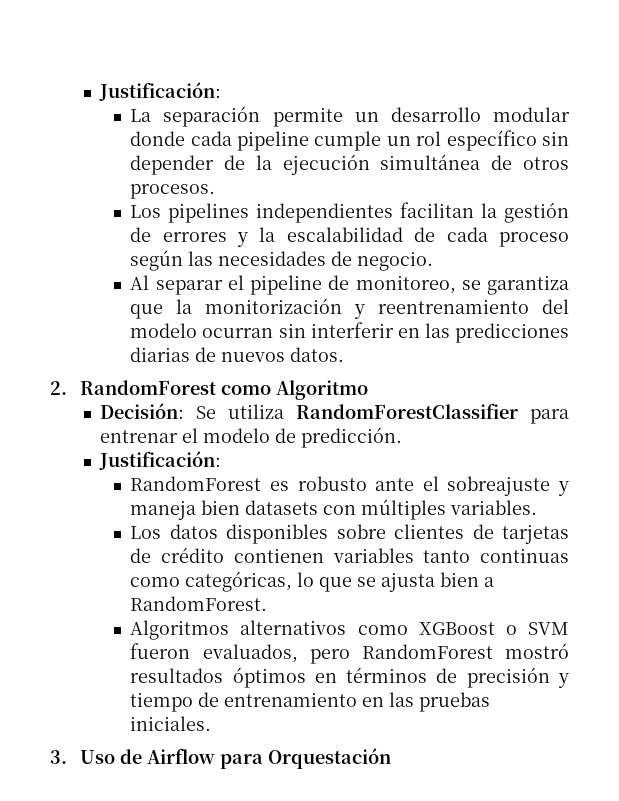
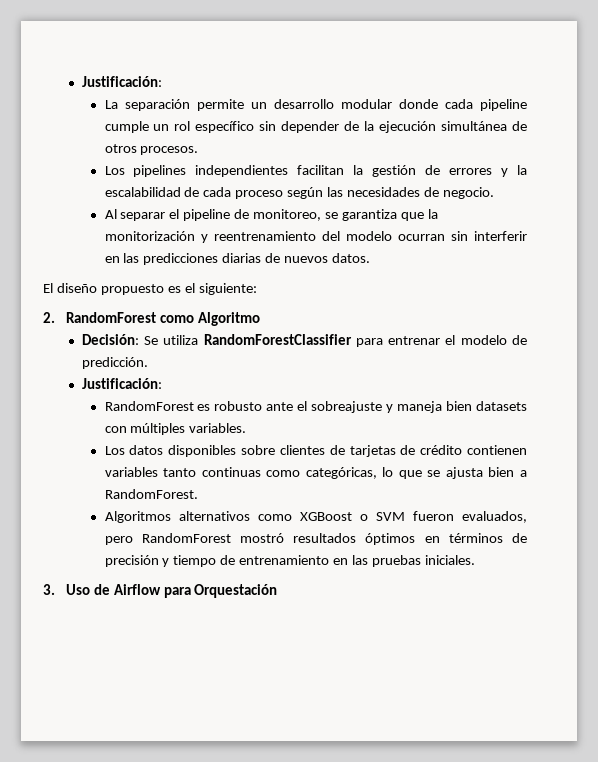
(345, 354) none -> [43,283,257,295] // El diseño propuesto es el siguiente:

